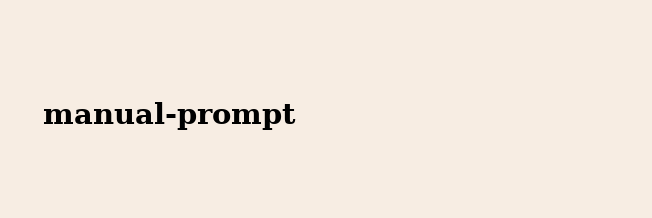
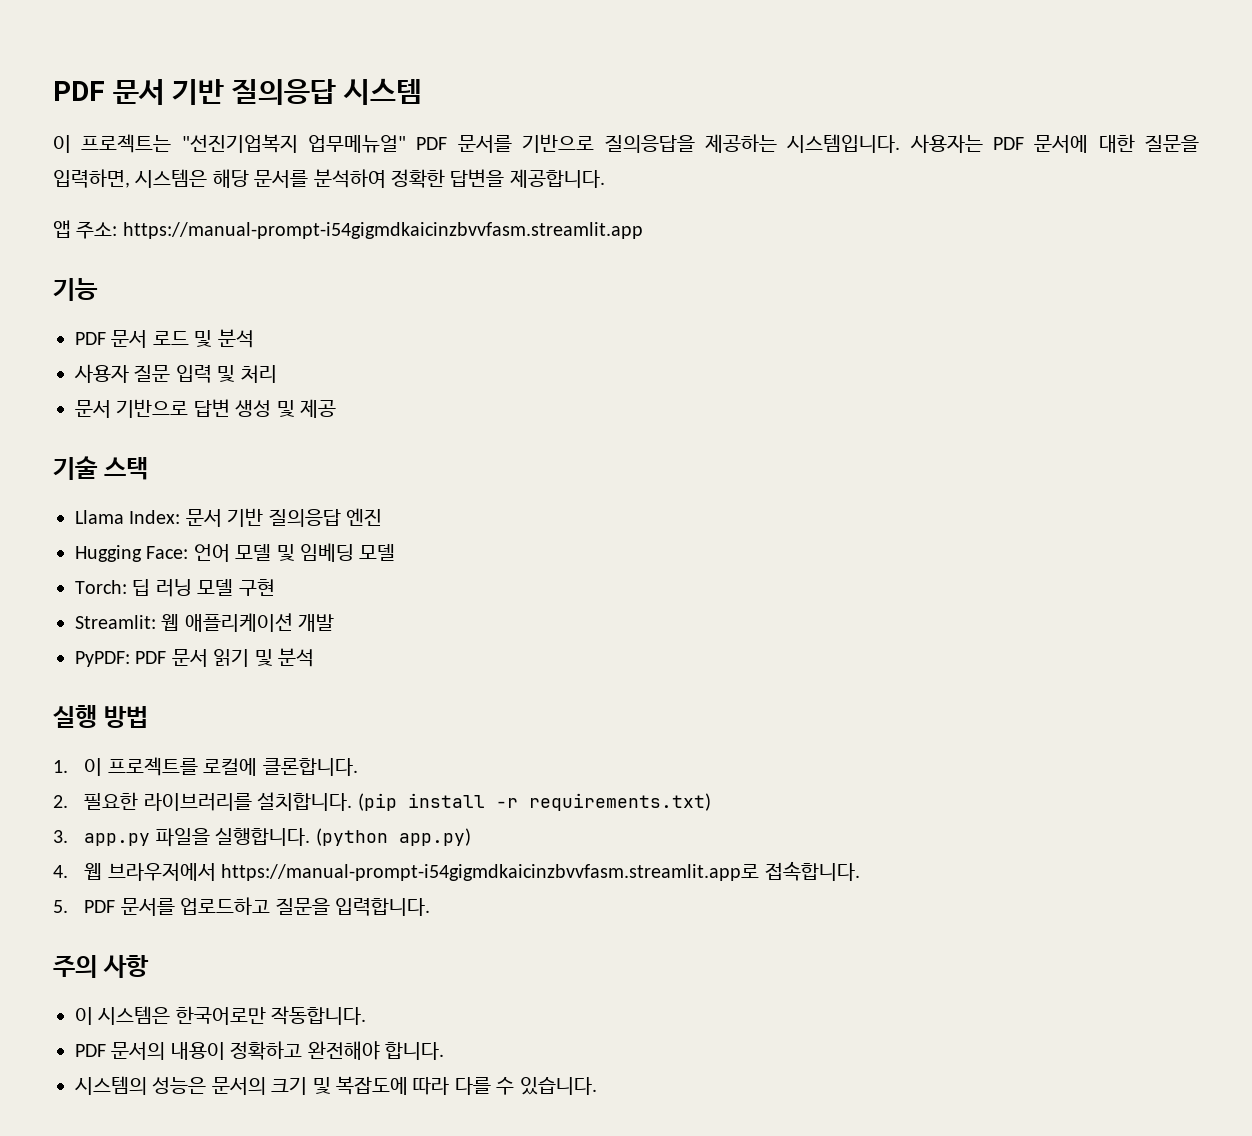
[43,102,296,130] manual-prompt -> [53,78,422,105] [53,134,1200,153] [53,169,605,188] [53,220,643,239] [53,278,98,301] [75,329,254,348] [74,364,277,383] [75,399,336,418] [53,456,148,480] [75,508,382,527] [75,543,396,562] [75,579,275,597] [75,613,335,632] [75,648,314,667] [53,705,148,728] [53,757,358,776] [53,792,711,811] [53,827,471,847] [53,861,860,881] [53,897,430,916] [53,955,149,978] [75,1006,367,1025] [75,1041,444,1060] [75,1076,597,1095] PDF 문서 기반 질의응답 시스템 // 이 프로젝트는 "선진기업복지 업무메뉴얼" PDF 문서를 기반으로 질의응답을 제공하는 시스템입니다. 사용자는 PDF 문서에 대한 질문을 입력하면, 시스템은 해당 문서를 분석하여 정확한 답변을 제공합니다. // 앱 주소: https://manual-prompt-i54gigmdkaicinzbvvfasm.streamlit.app // 기능 // PDF 문서 로드 및 분석 // 사용자 질문 입력 및 처리 // 문서 기반으로 답변 생성 및 제공 // 기술 스택 // Llama Index: 문서 기반 질의응답 엔진 // Hugging Face: 언어 모델 및 임베딩 모델 // Torch: 딥 러닝 모델 구현 // Streamlit: 웹 애플리케이션 개발 // PyPDF: PDF 문서 읽기 및 분석 // 실행 방법 // 1. 이 프로젝트를 로컬에 클론합니다. // 2. 필요한 라이브러리를 설치합니다. (pip install -r requirements.txt) // 3. app.py 파일을 실행합니다. (python app.py) // 4. 웹 브라우저에서 https://manual-prompt-i54gigmdkaicinzbvvfasm.streamlit.app로 접속합니다. // 5. PDF 문서를 업로드하고 질문을 입력합니다. // 주의 사항 // 이 시스템은 한국어로만 작동합니다. // PDF 문서의 내용이 정확하고 완전해야 합니다. // 시스템의 성능은 문서의 크기 및 복잡도에 따라 다를 수 있습니다.

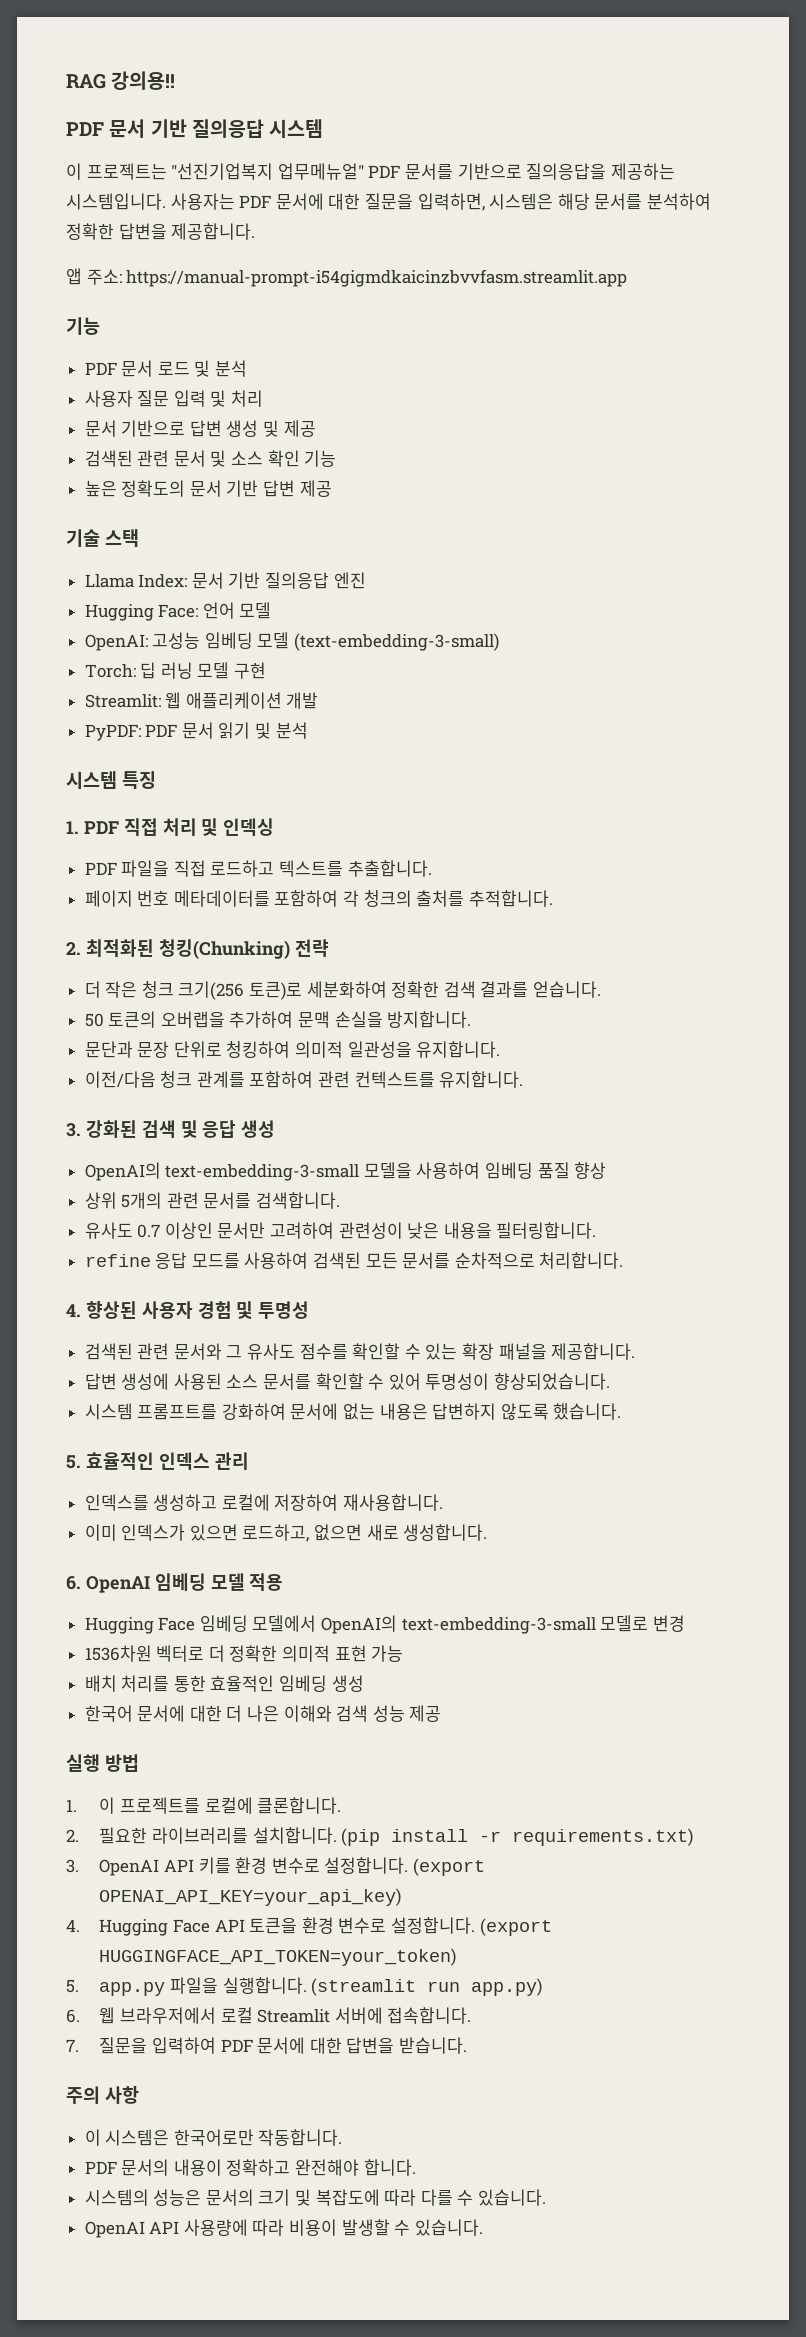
(53, 91) none -> [66,71,176,90] RAG 강의용!! //
(336, 408) none -> [84,450,337,467] [84,480,332,497] // 검색된 관련 문서 및 소스 확인 기능 // 높은 정확도의 문서 기반 답변 제공
[276,543,396,562] 및 임베딩 모델 -> [84,632,500,651] // OpenAI: 고성능 임베딩 모델 (text-embedding-3-small)
(314, 657) none -> [66,771,156,789] [66,818,275,836] [84,860,432,877] [84,890,553,907] [66,939,329,959] [84,981,602,1000] [84,1011,472,1028] [84,1041,501,1058] [84,1071,524,1088] [66,1120,276,1138] [84,1162,607,1181] [84,1192,341,1209] [84,1222,597,1239] [84,1252,624,1269] [66,1301,310,1319] [84,1343,636,1360] [84,1373,611,1390] [84,1403,622,1420] [66,1452,249,1470] [84,1494,444,1511] [84,1524,488,1542] [66,1573,284,1593] [84,1615,685,1634] [84,1645,404,1662] [84,1675,364,1692] [84,1705,442,1722] // 시스템 특징 // 1. PDF 직접 처리 및 인덱싱 // PDF 파일을 직접 로드하고 텍스트를 추출합니다. // 페이지 번호 메타데이터를 포함하여 각 청크의 출처를 추적합니다. // 2. 최적화된 청킹(Chunking) 전략 // 더 작은 청크 크기(256 토큰)로 세분화하여 정확한 검색 결과를 얻습니다. // 50 토큰의 오버랩을 추가하여 문맥 손실을 방지합니다. // 문단과 문장 단위로 청킹하여 의미적 일관성을 유지합니다. // 이전/다음 청크 관계를 포함하여 관련 컨텍스트를 유지합니다. // 3. 강화된 검색 및 응답 생성 // OpenAI의 text-embedding-3-small 모델을 사용하여 임베딩 품질 향상 // 상위 5개의 관련 문서를 검색합니다. // 유사도 0.7 이상인 문서만 고려하여 관련성이 낮은 내용을 필터링합니다. // refine 응답 모드를 사용하여 검색된 모든 문서를 순차적으로 처리합니다. // 4. 향상된 사용자 경험 및 투명성 // 검색된 관련 문서와 그 유사도 점수를 확인할 수 있는 확장 패널을 제공합니다. // 답변 생성에 사용된 소스 문서를 확인할 수 있어 투명성이 향상되었습니다. // 시스템 프롬프트를 강화하여 문서에 없는 내용은 답변하지 않도록 했습니다. // 5. 효율적인 인덱스 관리 // 인덱스를 생성하고 로컬에 저장하여 재사용합니다. // 이미 인덱스가 있으면 로드하고, 없으면 새로 생성합니다. // 6. OpenAI 임베딩 모델 적용 // Hugging Face 임베딩 모델에서 OpenAI의 text-embedding-3-small 모델로 변경 // 1536차원 벡터로 더 정확한 의미적 표현 가능 // 배치 처리를 통한 효율적인 임베딩 생성 // 한국어 문서에 대한 더 나은 이해와 검색 성능 제공
(68, 836) none -> [99,1857,485,1876] [99,1888,402,1906] [66,1917,552,1936] [99,1948,457,1966] [66,1979,79,1993] OpenAI API 키를 환경 변수로 설정합니다. (export OPENAI_API_KEY=your_api_key) // 4. Hugging Face API 토큰을 환경 변수로 설정합니다. (export HUGGINGFACE_API_TOKEN=your_token) // 5.
[315,828,388,846] (python -> [311,1978,461,1996] (streamlit run
[53,865,68,878] 4. -> [66,2009,80,2023] 6.
[221,861,860,881] [53,897,430,916] https://manual-prompt-i54gigmdkaicinzbvvfasm.streamlit.app로 접속합니다. // 5. PDF 문서를 업로드하고 질문을 입력합니다. -> [220,2007,472,2024] [66,2037,467,2054] 로컬 Streamlit 서버에 접속합니다. // 7. 질문을 입력하여 PDF 문서에 대한 답변을 받습니다.
(597, 1086) none -> [84,2219,483,2238] // OpenAI API 사용량에 따라 비용이 발생할 수 있습니다.

